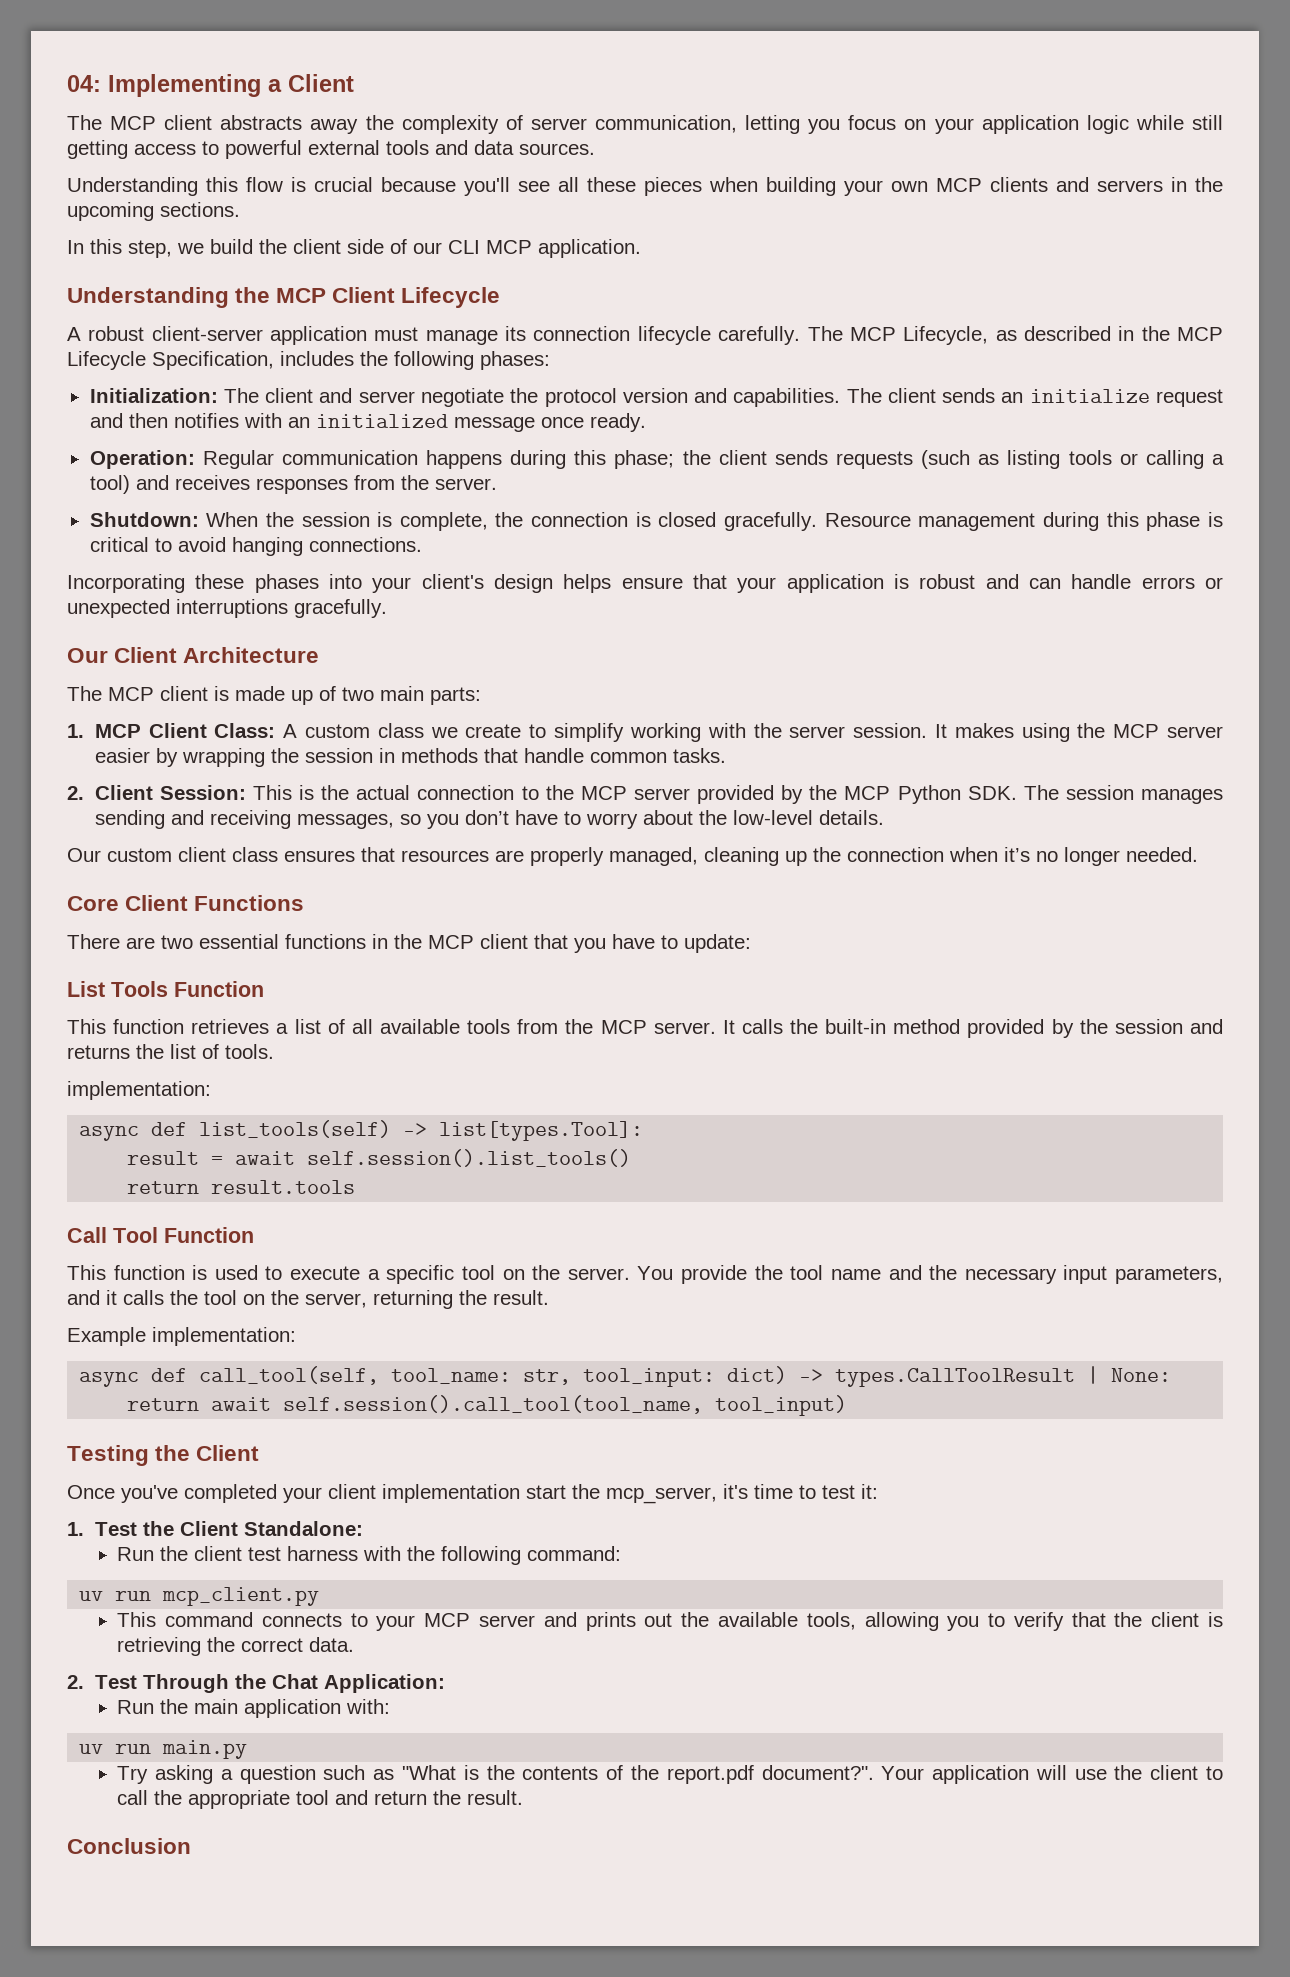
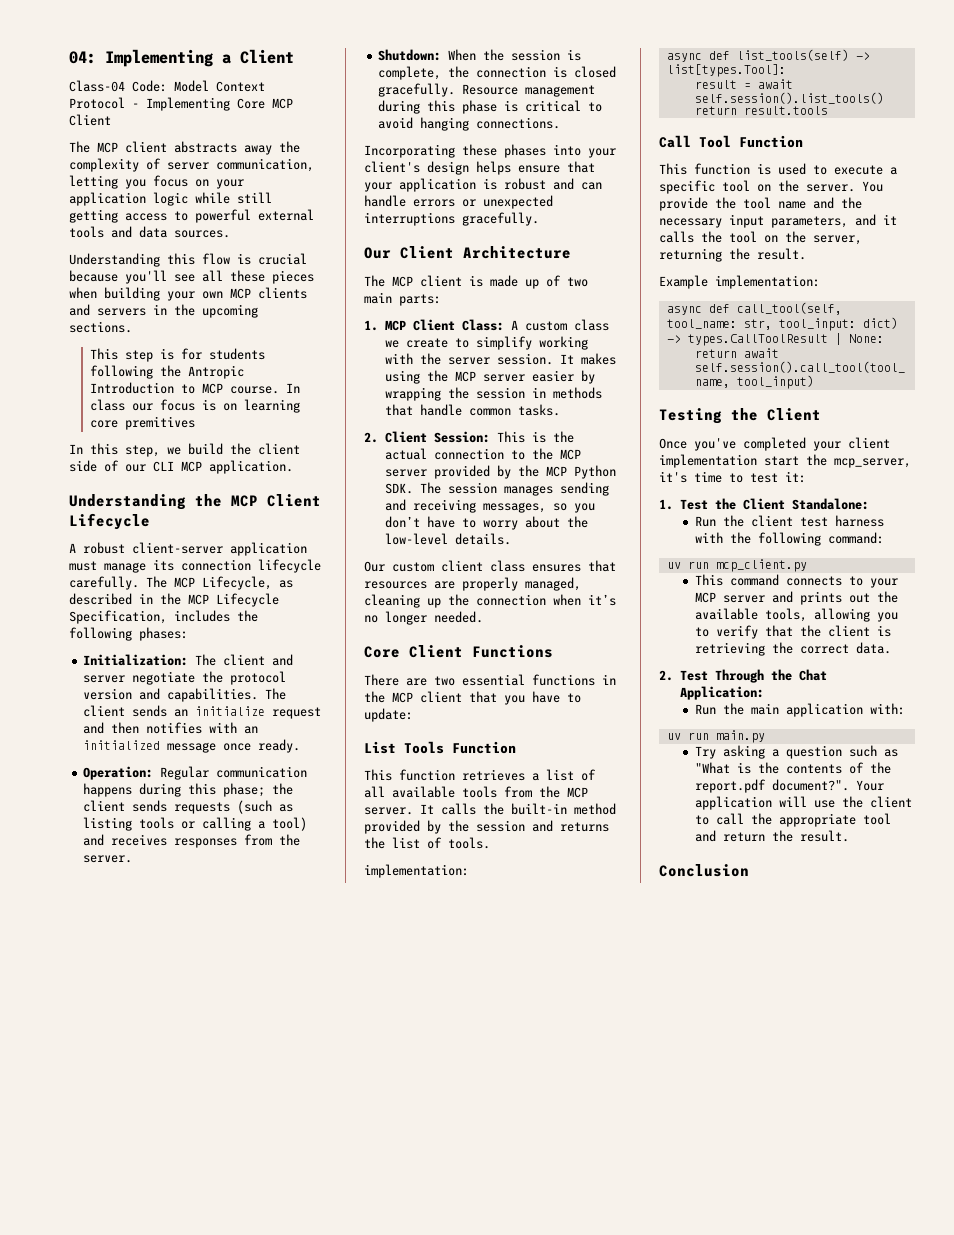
(354, 83) none -> [69,80,265,92] [69,97,293,111] [69,114,111,126] // Class-04 Code: Model Context Protocol - Implementing Core MCP Client
(240, 209) none -> [90,348,266,362] [90,365,245,379] [90,382,301,394] [90,399,301,413] [90,416,196,430] // This step is for students following the Antropic Introduction to MCP course. In class our focus is on learning core premitives

